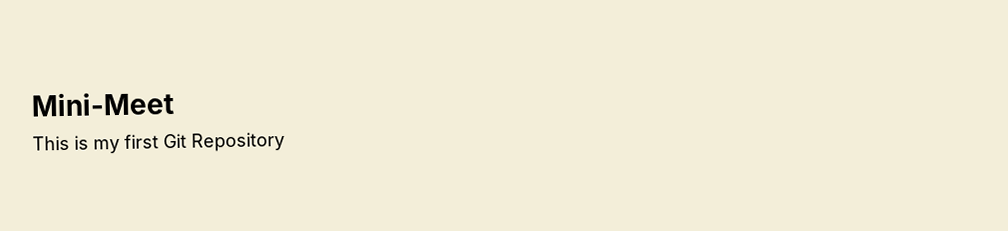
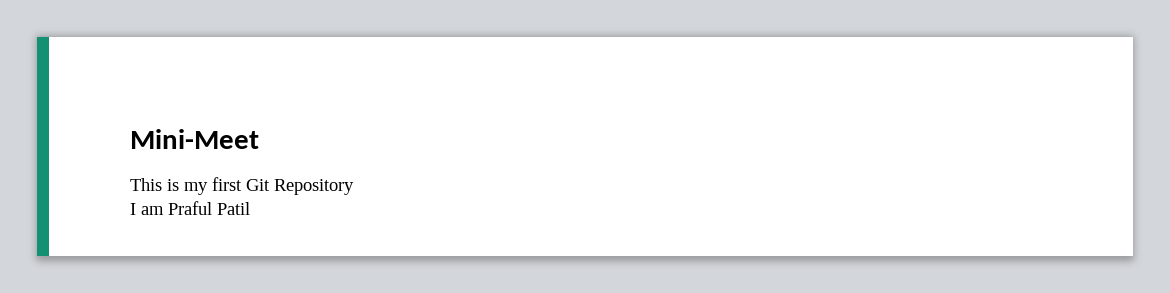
(285, 141) none -> [130,201,250,215] // I am Praful Patil

